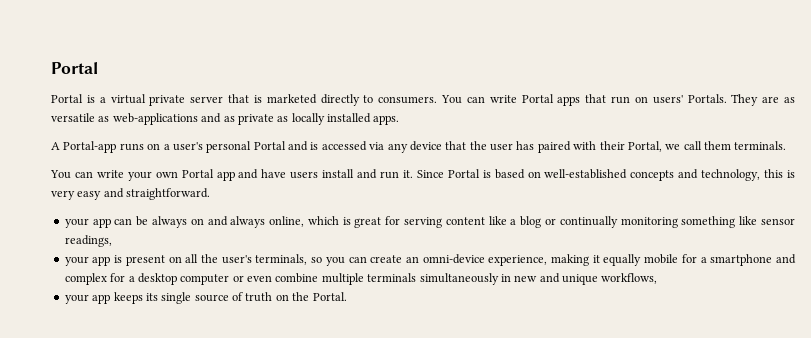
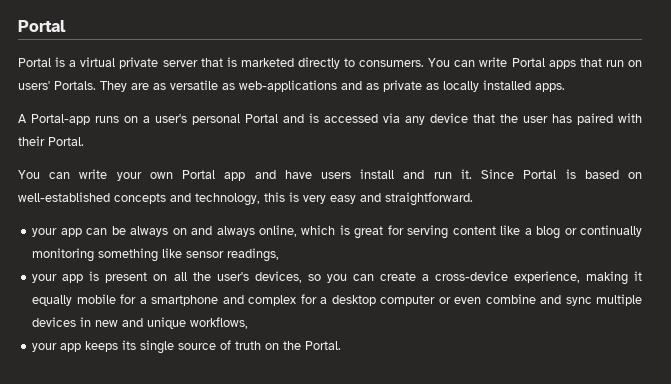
[627,141,787,152] Portal, we call them terminals. -> [48,137,84,146] Portal.
[255,254,308,265] terminals, -> [254,271,302,283] devices,
[405,254,485,264] an omni-device -> [421,271,508,281] a cross-device
[321,273,499,285] multiple terminals simultaneously -> [540,294,642,306] [32,317,77,327] and sync multiple devices

